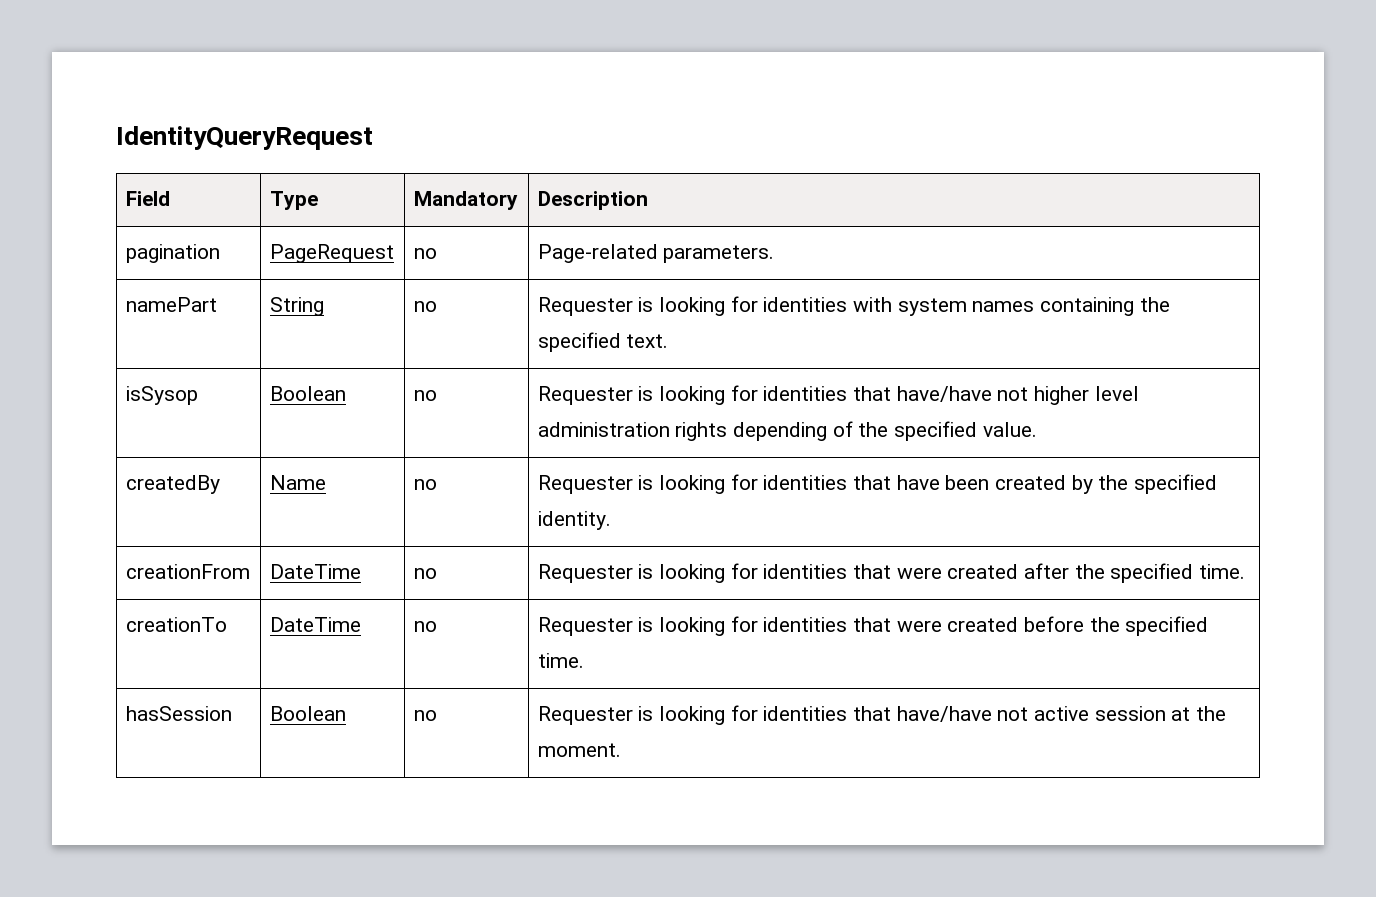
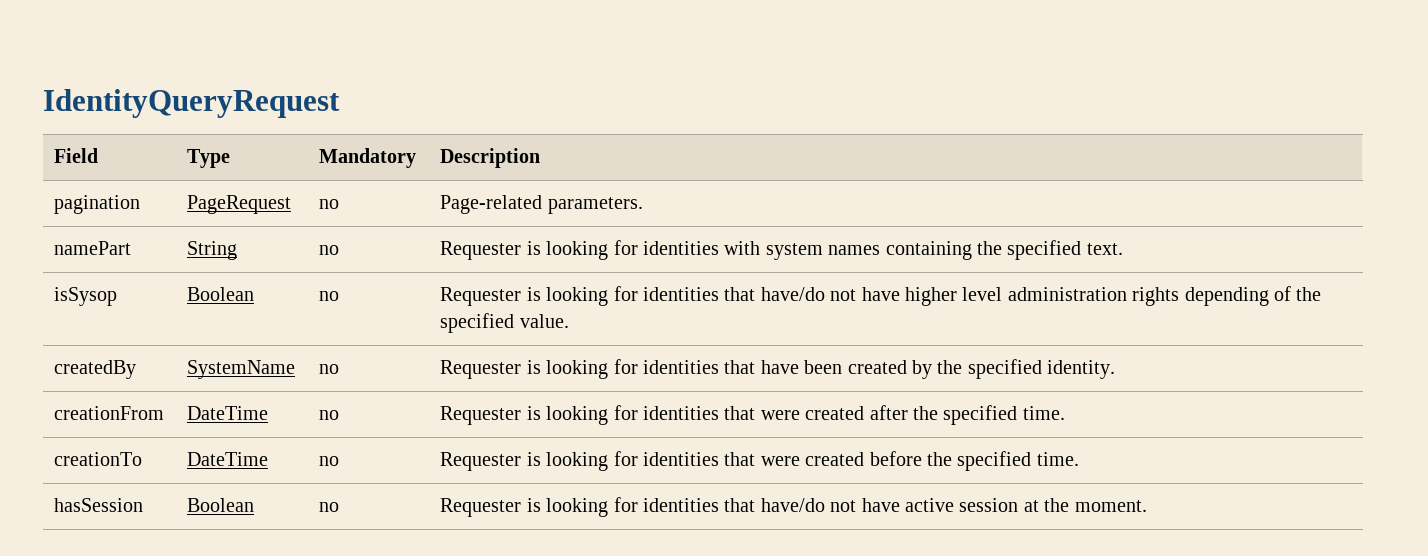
[896,386,1029,402] have/have not -> [760,287,900,301] have/do not have
[269,475,326,490] Name -> [187,360,296,379] SystemName
[896,706,1029,722] have/have not -> [760,498,900,512] have/do not have

